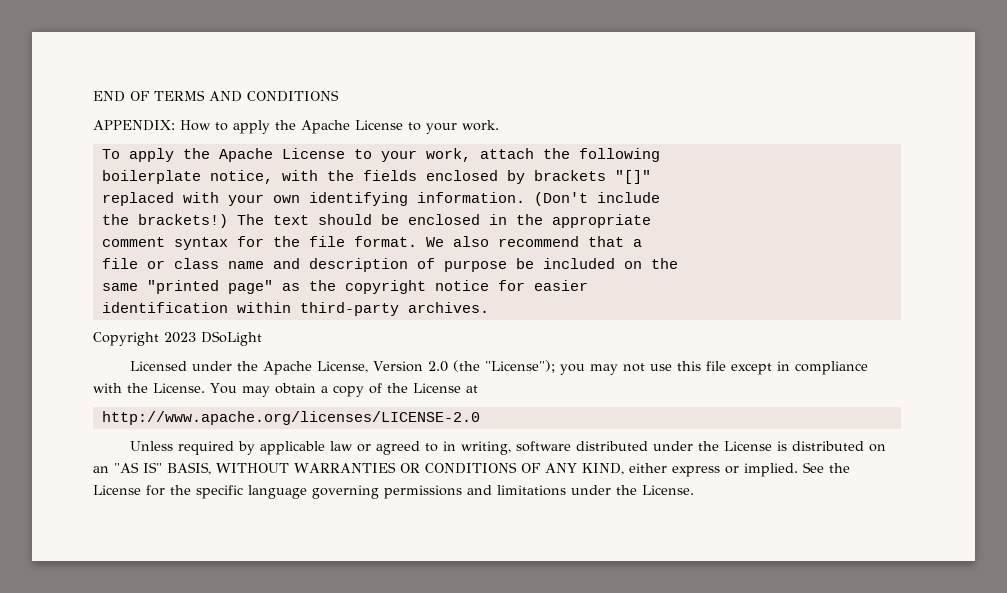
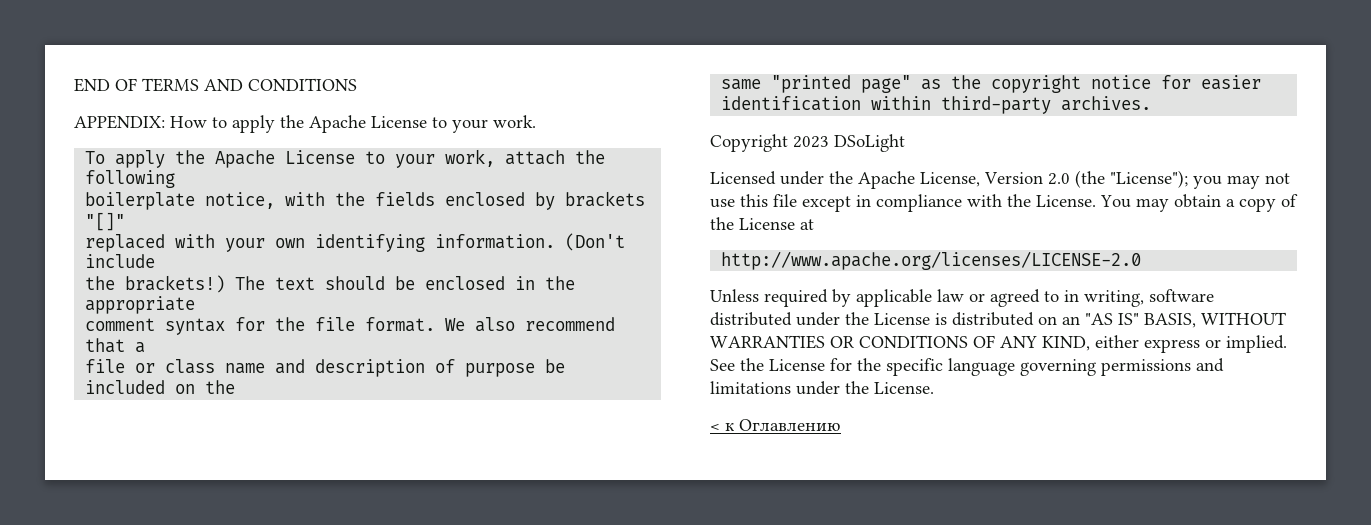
(694, 490) none -> [710,419,841,431] // < к Оглавлению

